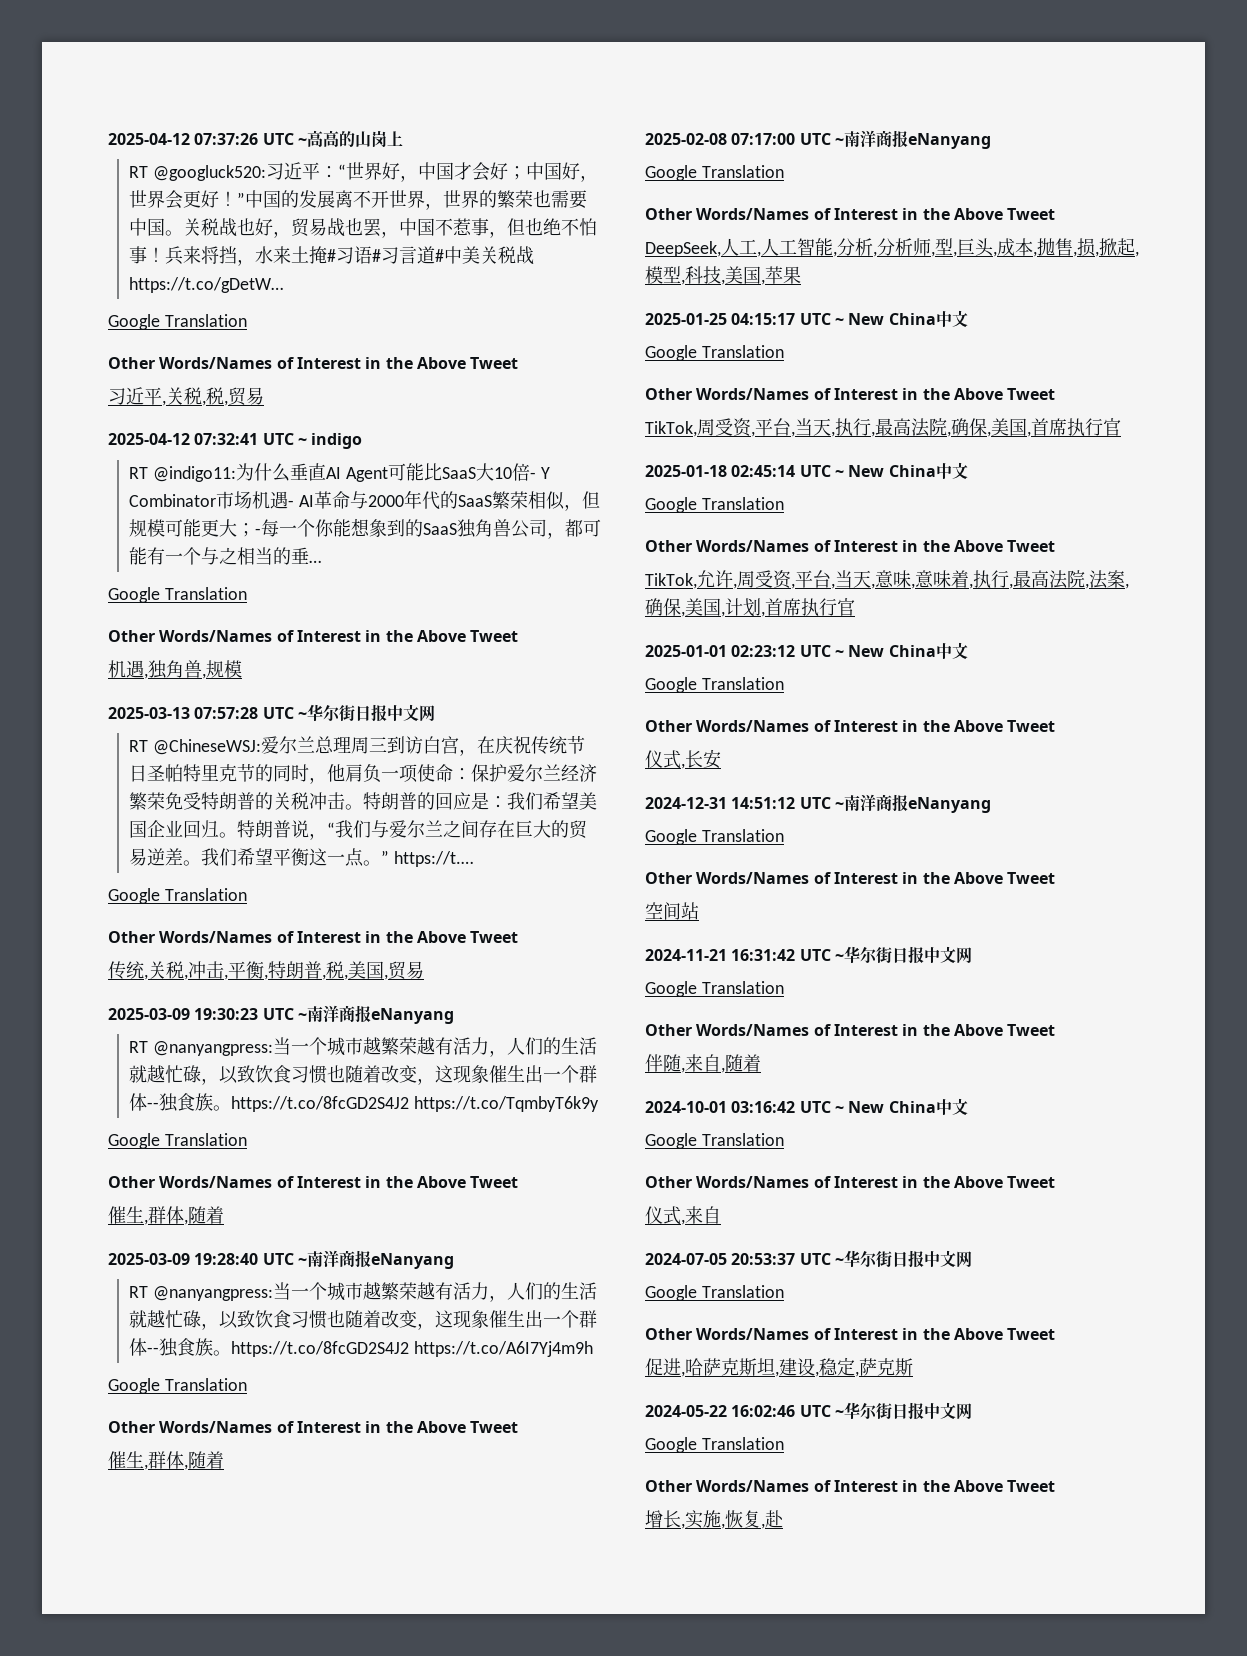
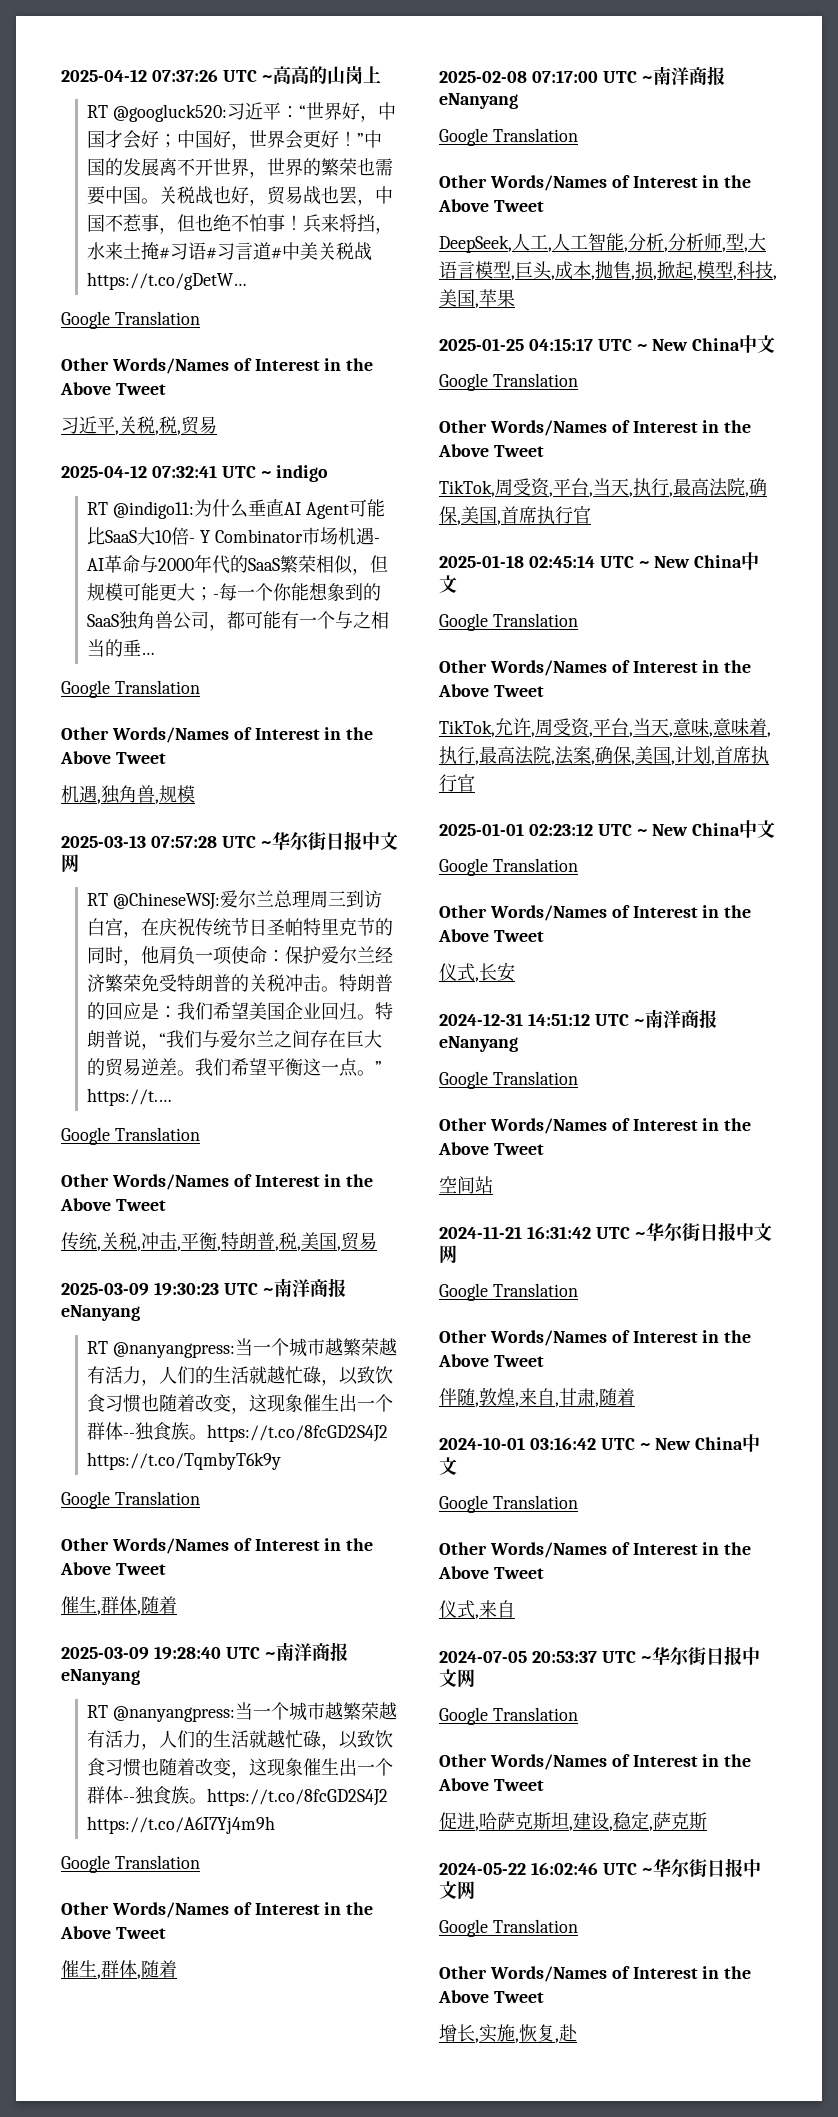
(957, 254) none -> [748,233,766,251] [439,261,515,280] 大语言模型,
[685,1054,721,1072] 来自 -> [479,1388,595,1407] 敦煌,来自,甘肃

